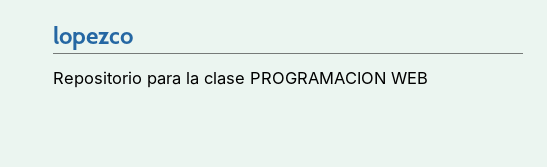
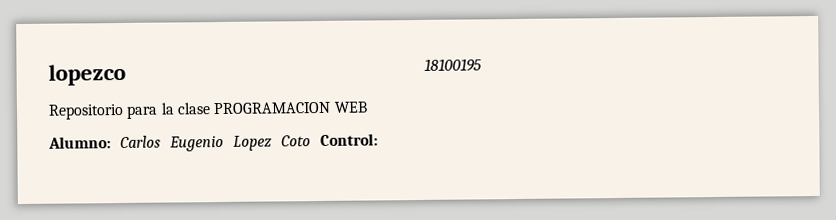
(428, 78) none -> [48,133,378,152] [424,58,482,72] // Alumno: Carlos Eugenio Lopez Coto Control: 18100195

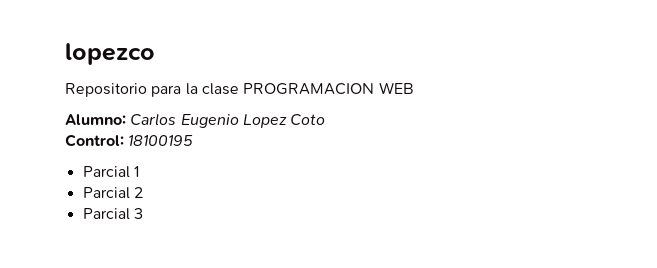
(311, 141) none -> (326, 119) //
(482, 65) none -> [82,166,139,178] [82,187,143,199] [82,208,143,220] // Parcial 1 // Parcial 2 // Parcial 3

